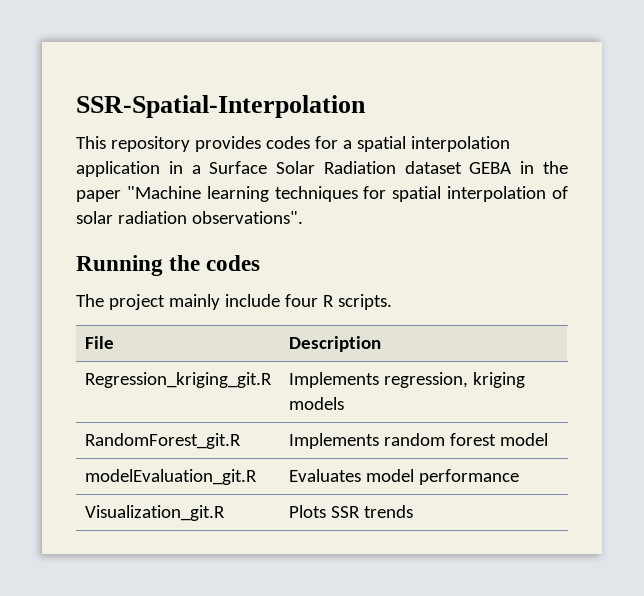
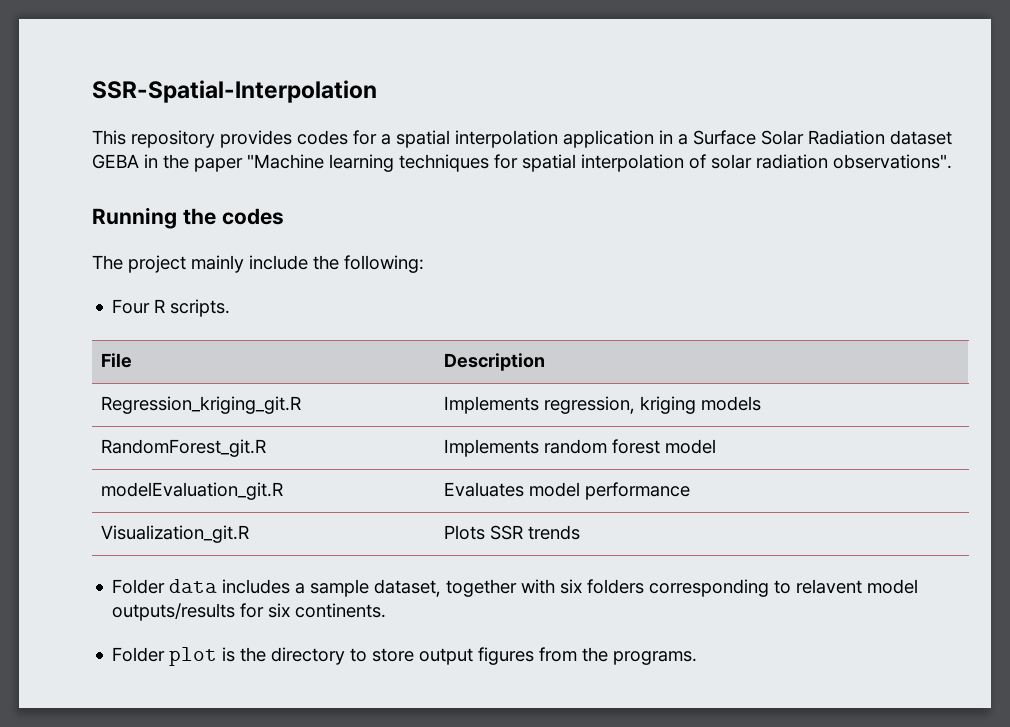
[284,294,318,307] four -> [313,255,424,273] [112,299,151,314] the following: // Four
(413, 511) none -> [112,579,919,597] [112,603,387,621] [112,647,698,666] // Folder data includes a sample dataset, together with six folders corresponding to relavent model outputs/results for six continents. // Folder plot is the directory to store output figures from the programs.

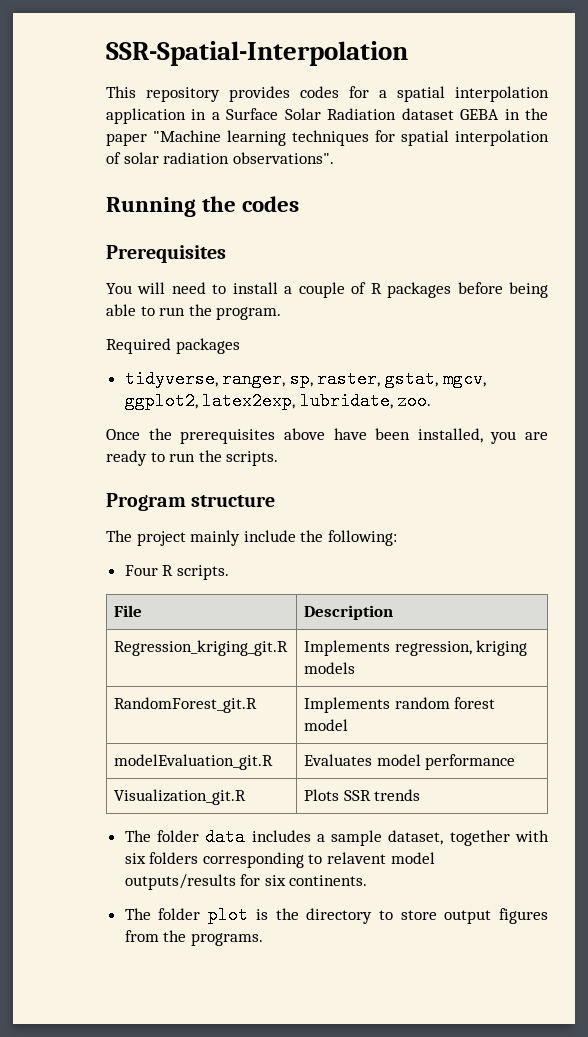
(284, 216) none -> [106,245,226,263] [106,282,548,298] [106,304,282,320] [106,338,240,354] [124,370,486,388] [124,392,432,410] [106,428,548,444] [106,450,279,466] [106,493,276,511] // Prerequisites // You will need to install a couple of R packages before being able to run the program. // Required packages // tidyverse, ranger, sp, raster, gstat, mgcv, ggplot2, latex2exp, lubridate, zoo. // Once the prerequisites above have been installed, you are ready to run the scripts. // Program structure
[112,579,166,594] Folder -> [124,830,199,842] The folder
[112,647,166,662] Folder -> [124,908,201,920] The folder

